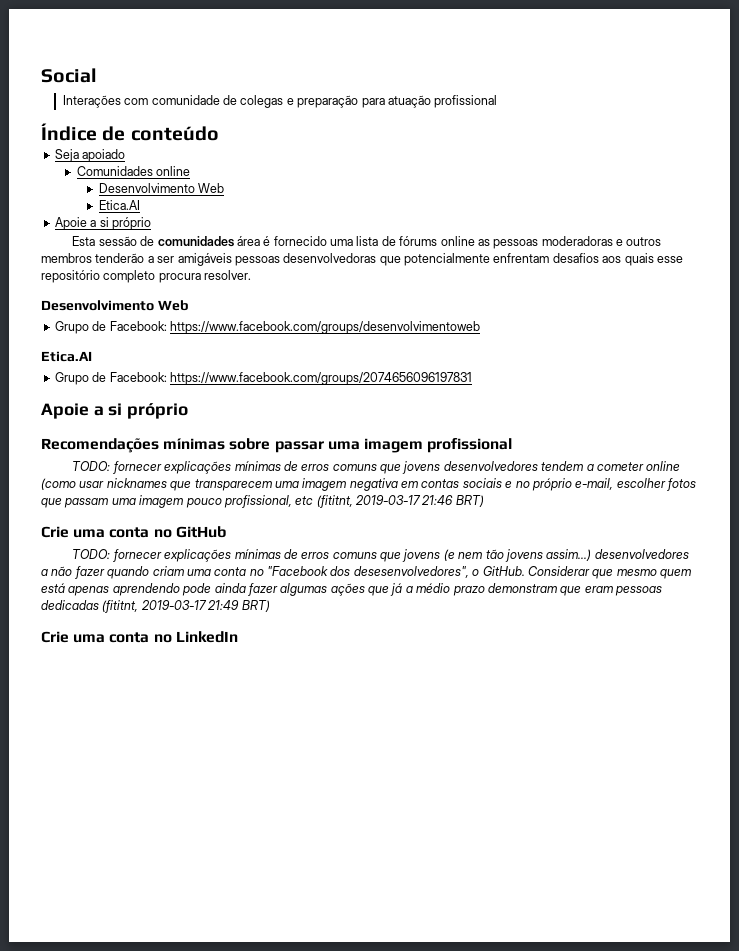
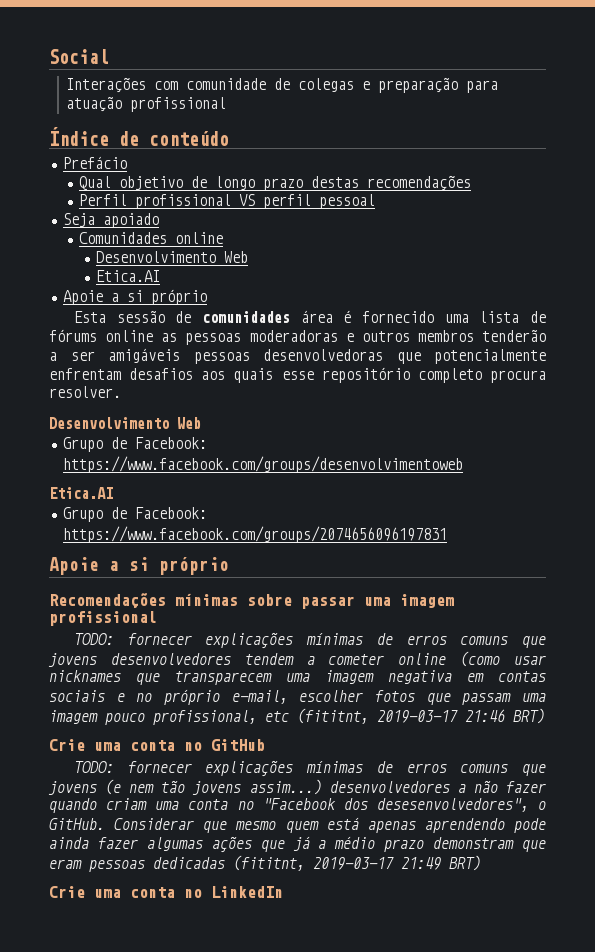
(219, 133) none -> [62,156,127,169] [79,175,472,191] [79,194,376,209] // Prefácio // Qual objetivo de longo prazo destas recomendações // Perfil profissional VS perfil pessoal

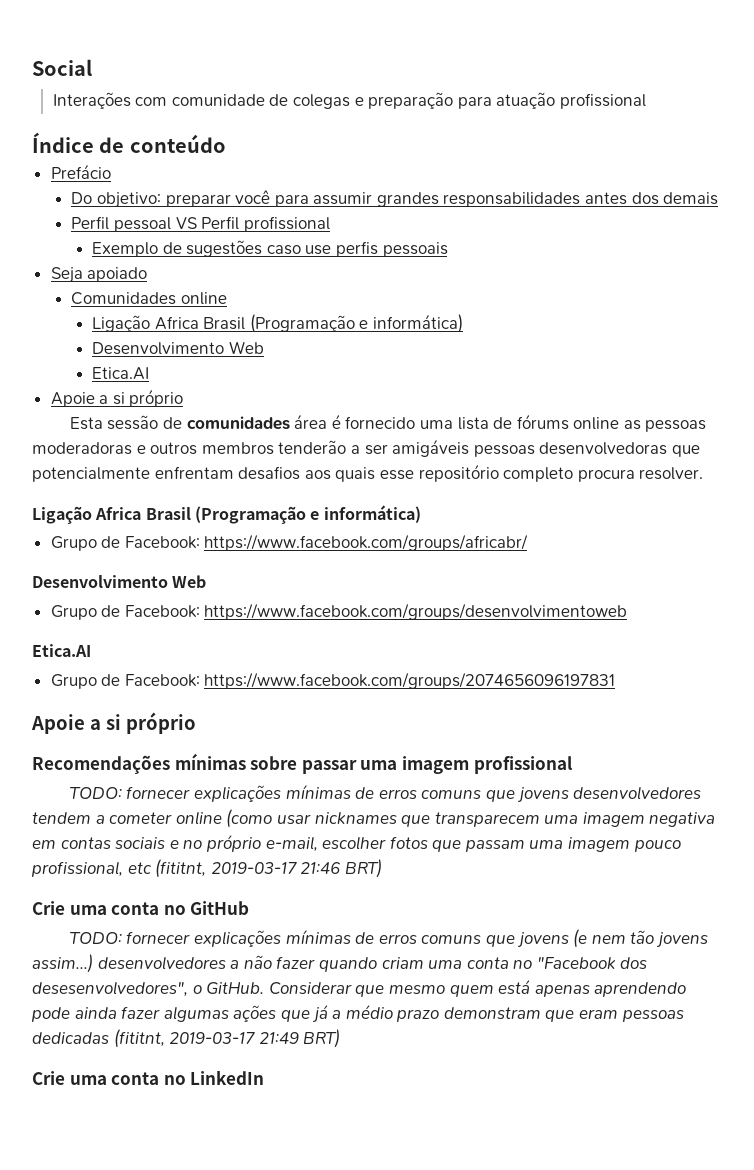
[79,175,472,191] [79,194,376,209] [62,213,159,228] [79,232,224,244] Qual objetivo de longo prazo destas recomendações // Perfil profissional VS perfil pessoal // Seja apoiado // Comunidades online -> [71,190,719,208] [71,216,330,232] [91,240,448,257] [50,267,148,283] [71,292,227,305] [91,314,463,333] Do objetivo: preparar você para assumir grandes responsabilidades antes dos demais // Perfil pessoal VS Perfil profissional // Exemplo de sugestões caso use perfis pessoais // Seja apoiado // Comunidades online // Ligação Africa Brasil (Programação e informática)
(121, 392) none -> [32,505,421,524] [50,534,529,551] // Ligação Africa Brasil (Programação e informática) // Grupo de Facebook: https://www.facebook.com/groups/africabr/

